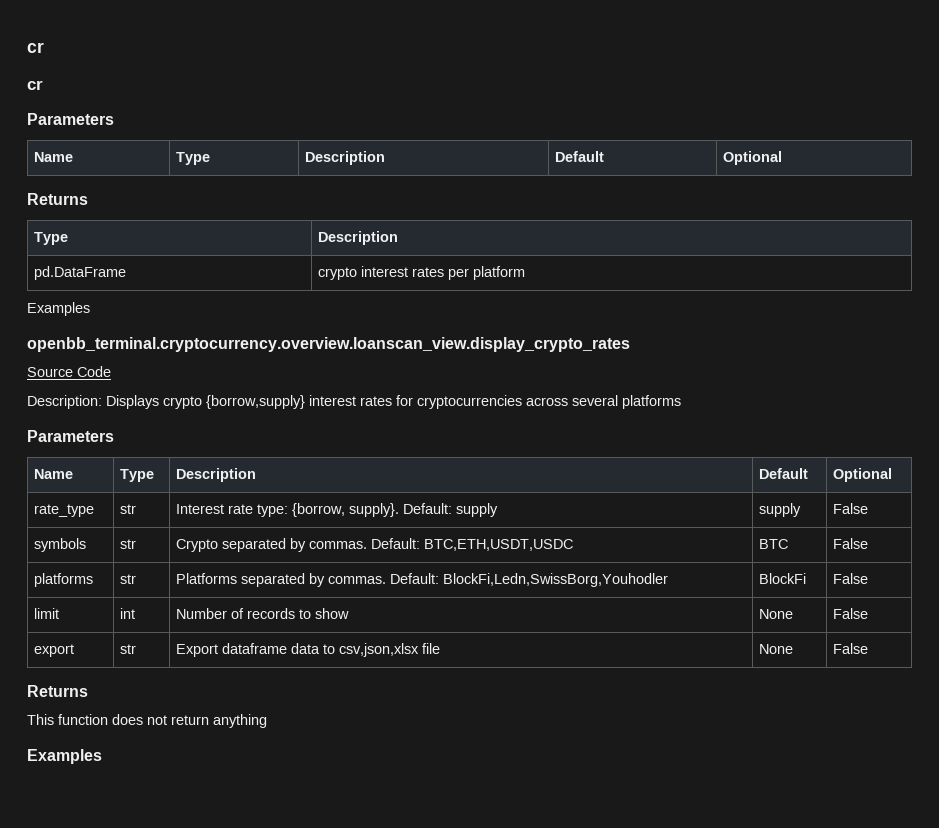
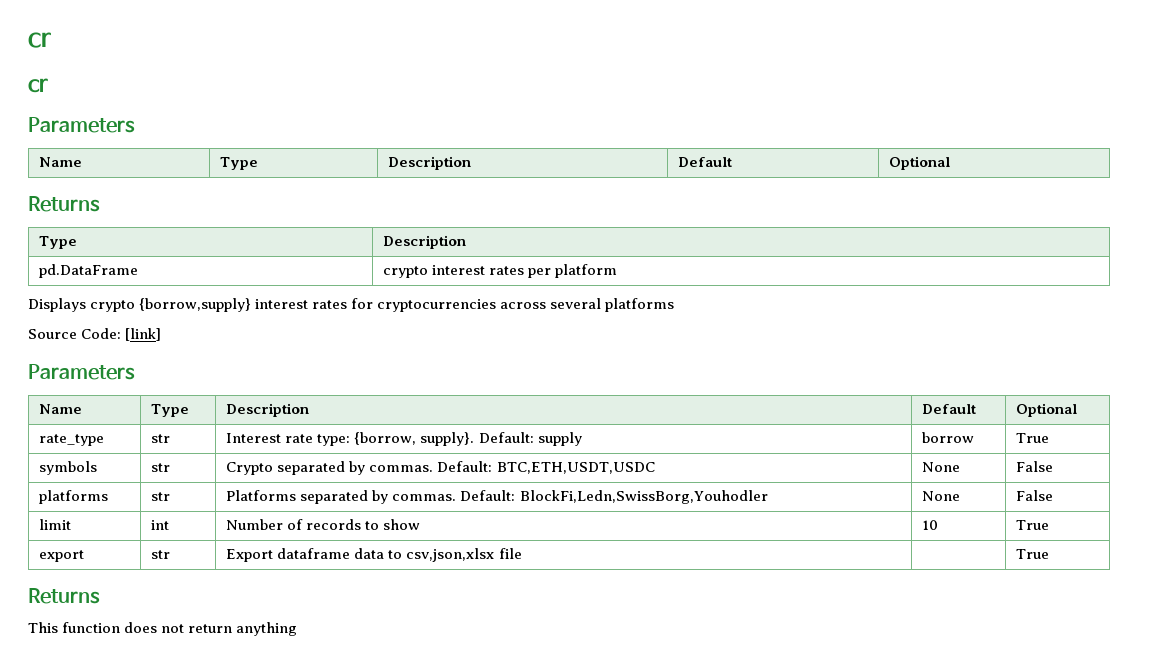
[27,302,90,316] [27,337,630,352] [27,366,111,377] [27,395,102,409] Examples // openbb_terminal.cryptocurrency.overview.loanscan_view.display_crypto_rates // Source Code // Description: -> (618, 271) none
(681, 402) none -> [28,328,162,341] // Source Code: [link]
[759,503,802,517] [833,503,869,514] supply | False -> [922,432,975,443] [1016,433,1050,443] borrow | True
[759,539,789,549] | BTC -> [922,462,961,472] | None
[759,573,807,584] | BlockFi -> [922,491,961,501] | None
[759,609,794,619] [833,608,869,619] None | False -> [922,520,939,530] [1016,520,1050,530] 10 | True
[759,644,794,654] [833,643,869,654] None | False -> [1016,549,1050,559] | True
[27,749,102,764] // Examples -> (298, 629) none

